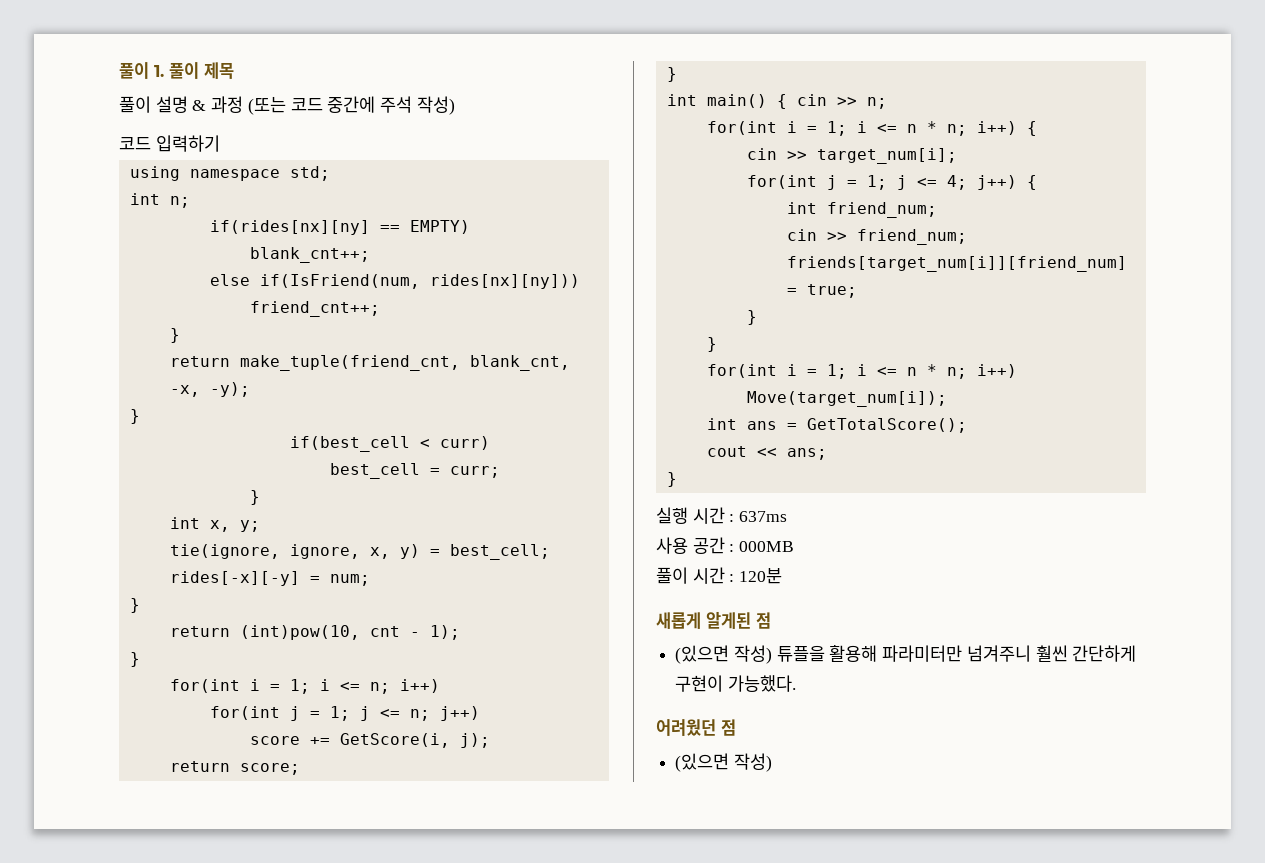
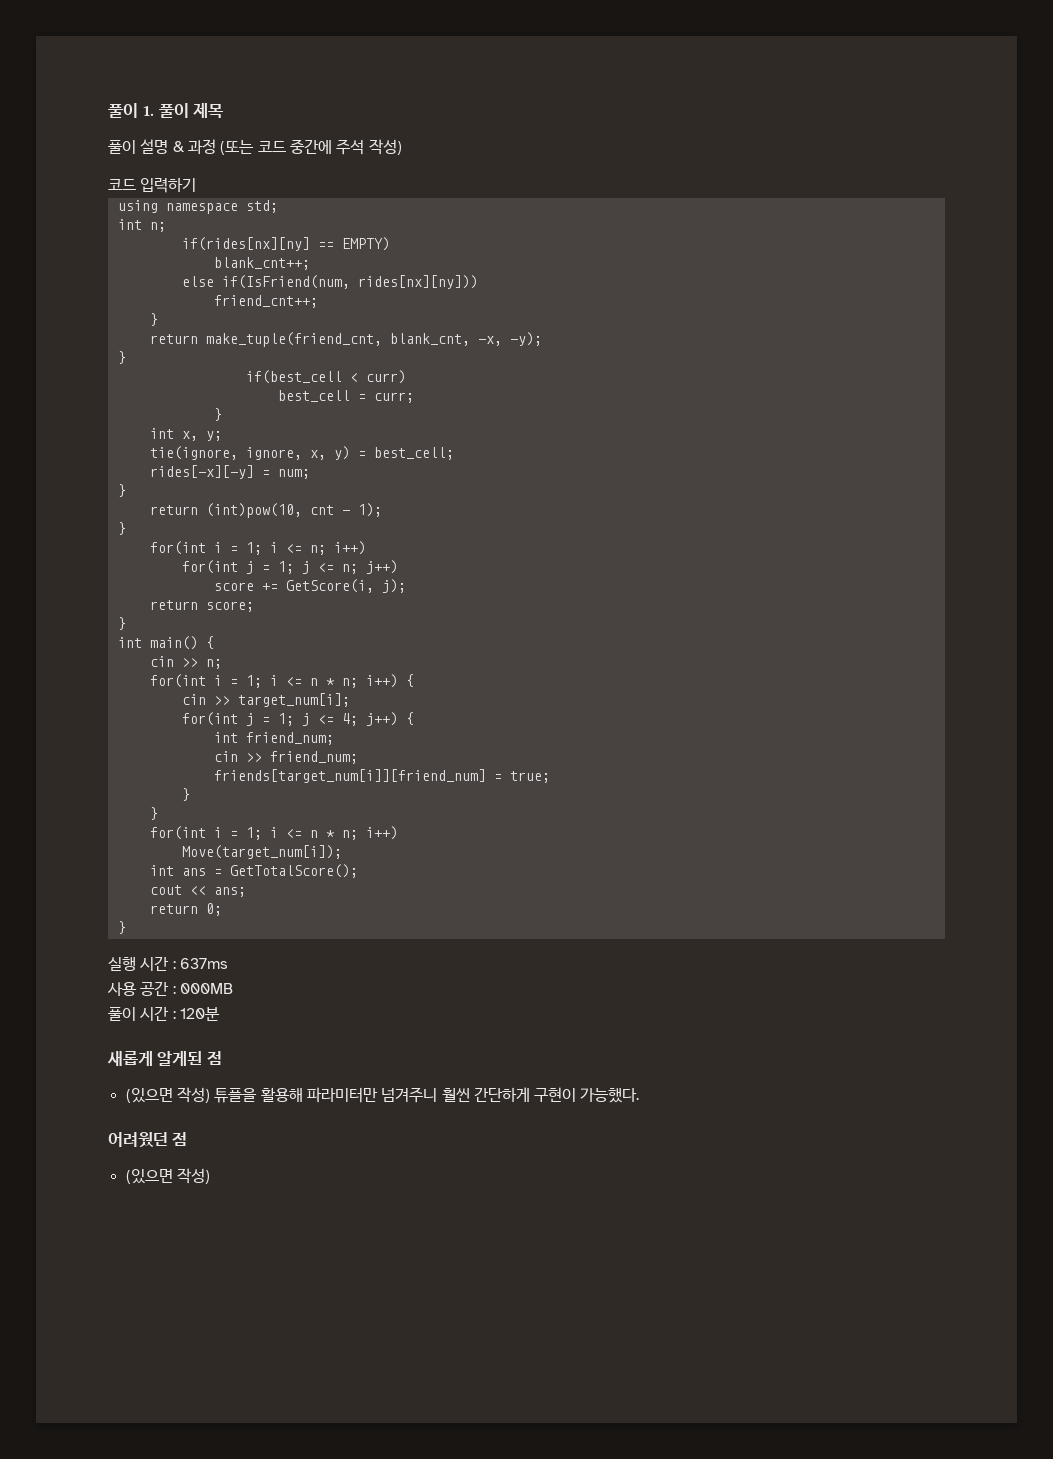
(787, 101) none -> (214, 642) //
(827, 454) none -> [149,903,222,916] // return 0;

